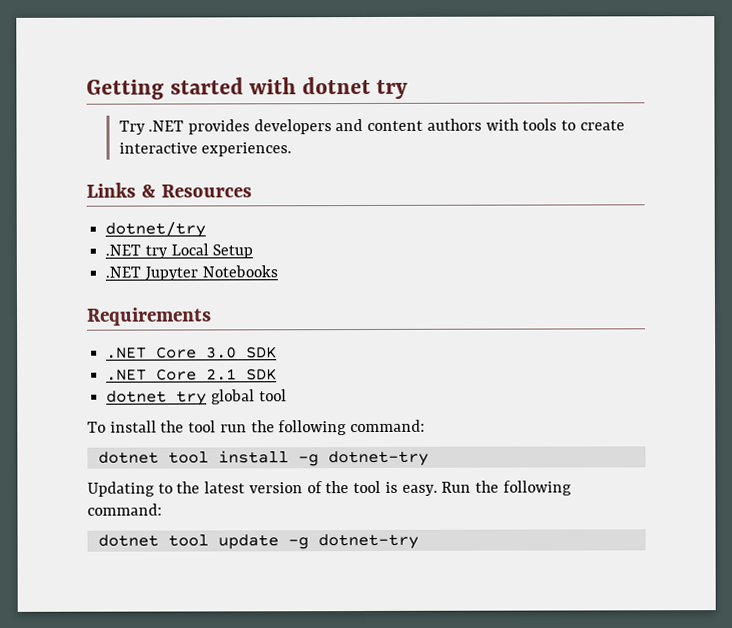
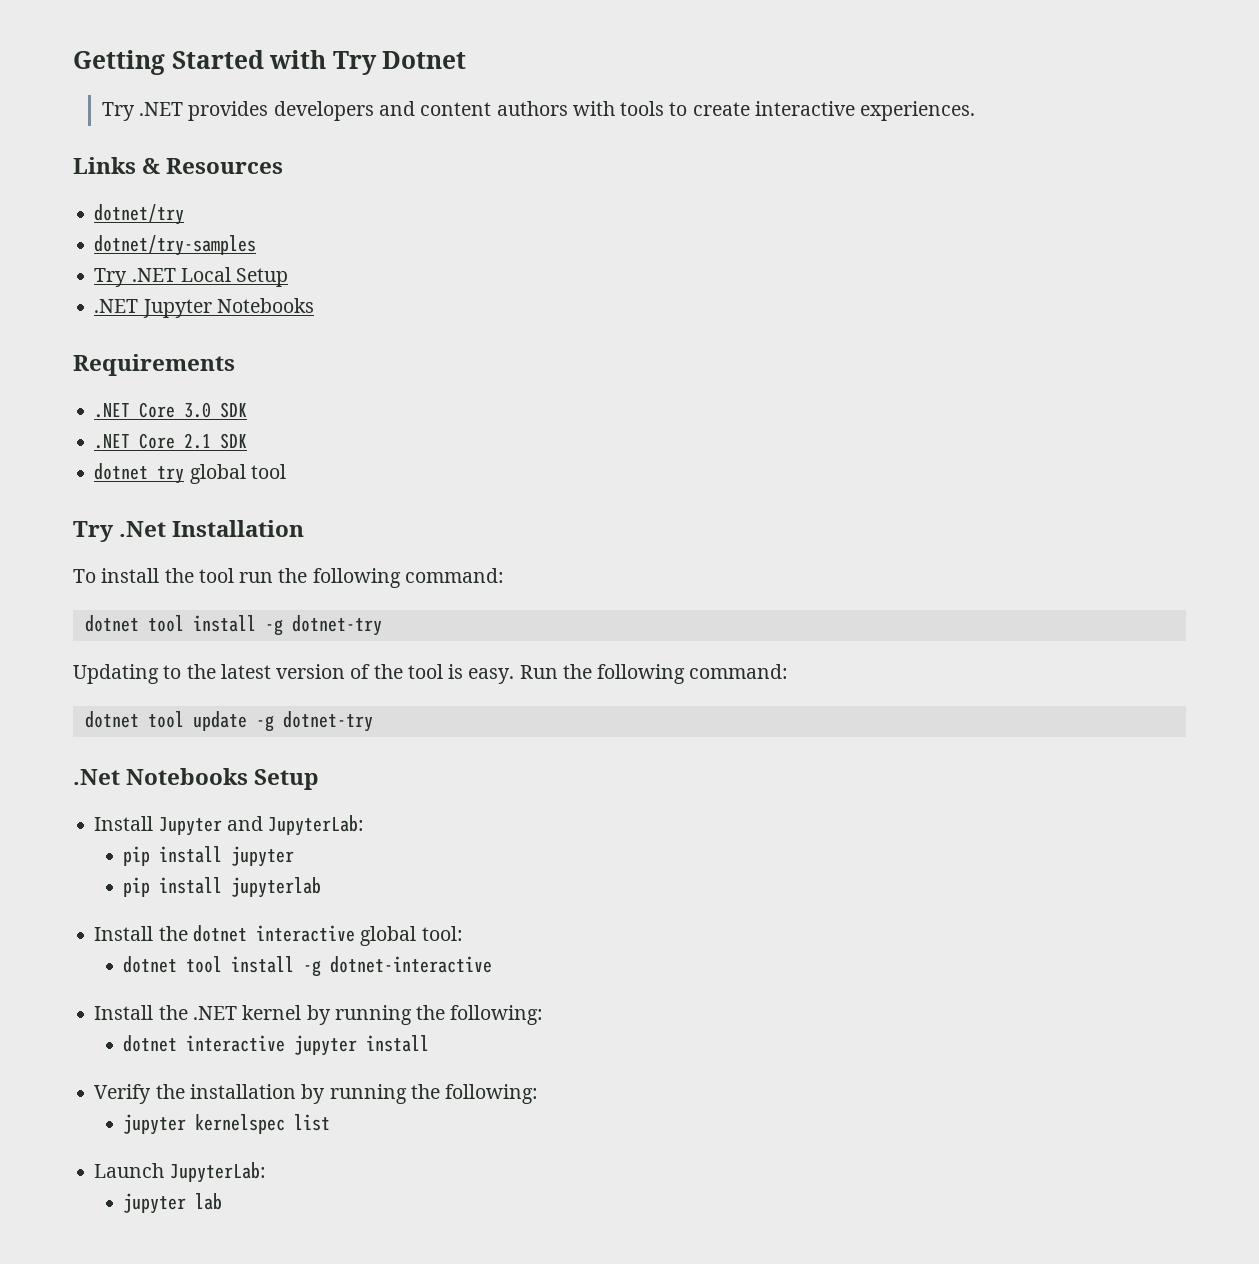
[169,76,409,99] started with dotnet try -> [171,50,467,75] Started with Try Dotnet
[105,244,168,259] .NET try -> [94,235,257,256] [94,268,176,287] dotnet/try-samples // Try .NET
(287, 395) none -> [73,520,305,542] // Try .Net Installation
(419, 541) none -> [73,768,320,790] [94,815,365,836] [123,846,295,867] [123,877,322,898] [94,925,463,946] [123,956,493,977] [94,1005,544,1025] [123,1035,430,1056] [94,1084,539,1104] [123,1114,331,1135] [94,1162,266,1183] [123,1193,223,1214] // .Net Notebooks Setup // Install Jupyter and JupyterLab: // pip install jupyter // pip install jupyterlab // Install the dotnet interactive global tool: // dotnet tool install -g dotnet-interactive // Install the .NET kernel by running the following: // dotnet interactive jupyter install // Verify the installation by running the following: // jupyter kernelspec list // Launch JupyterLab: // jupyter lab

